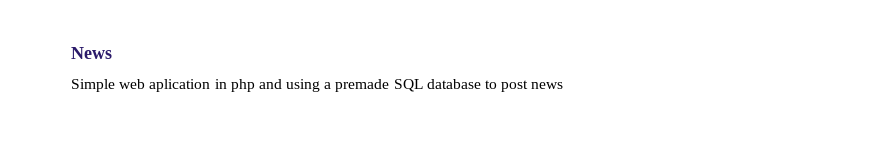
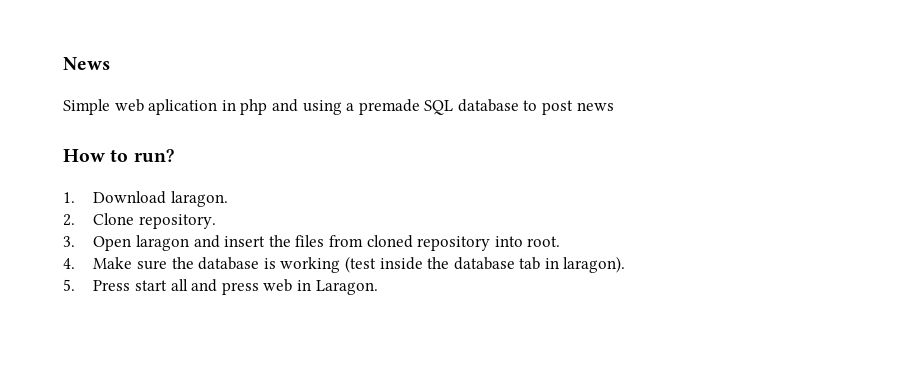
(564, 85) none -> [63,149,174,163] [63,191,228,207] [63,213,216,229] [63,235,561,251] [63,256,626,273] [63,279,378,295] // How to run? // 1. Download laragon. // 2. Clone repository. // 3. Open laragon and insert the files from cloned repository into root. // 4. Make sure the database is working (test inside the database tab in laragon). // 5. Press start all and press web in Laragon.

